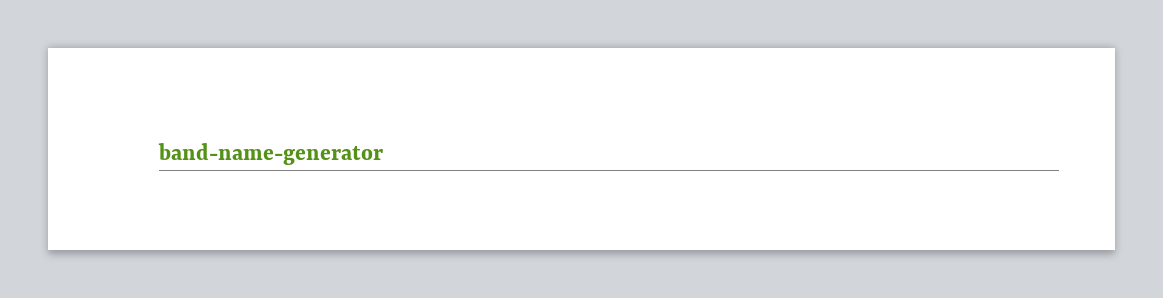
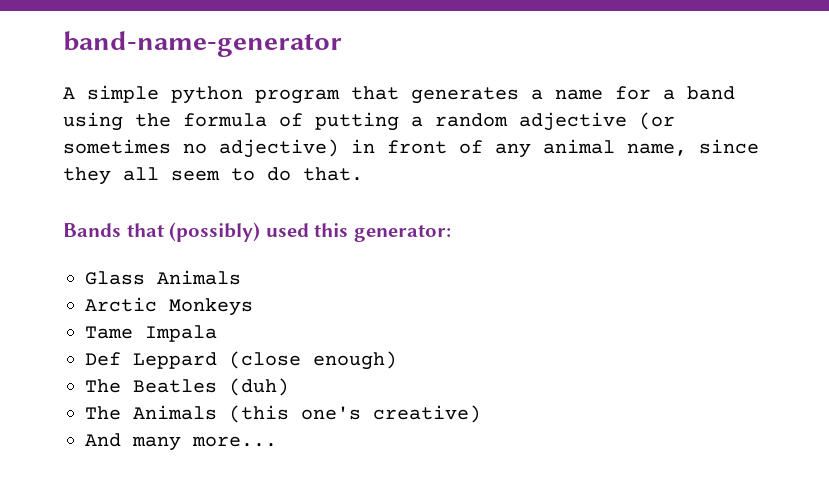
(383, 154) none -> [63,85,735,104] [63,112,675,131] [63,139,759,158] [63,167,363,185] [63,222,451,242] [85,270,241,285] [85,297,253,316] [85,325,217,342] [85,351,397,370] [85,378,289,396] [85,405,481,423] [85,433,277,451] // A simple python program that generates a name for a band using the formula of putting a random adjective (or sometimes no adjective) in front of any animal name, since they all seem to do that. // Bands that (possibly) used this generator: // Glass Animals // Arctic Monkeys // Tame Impala // Def Leppard (close enough) // The Beatles (duh) // The Animals (this one's creative) // And many more...

